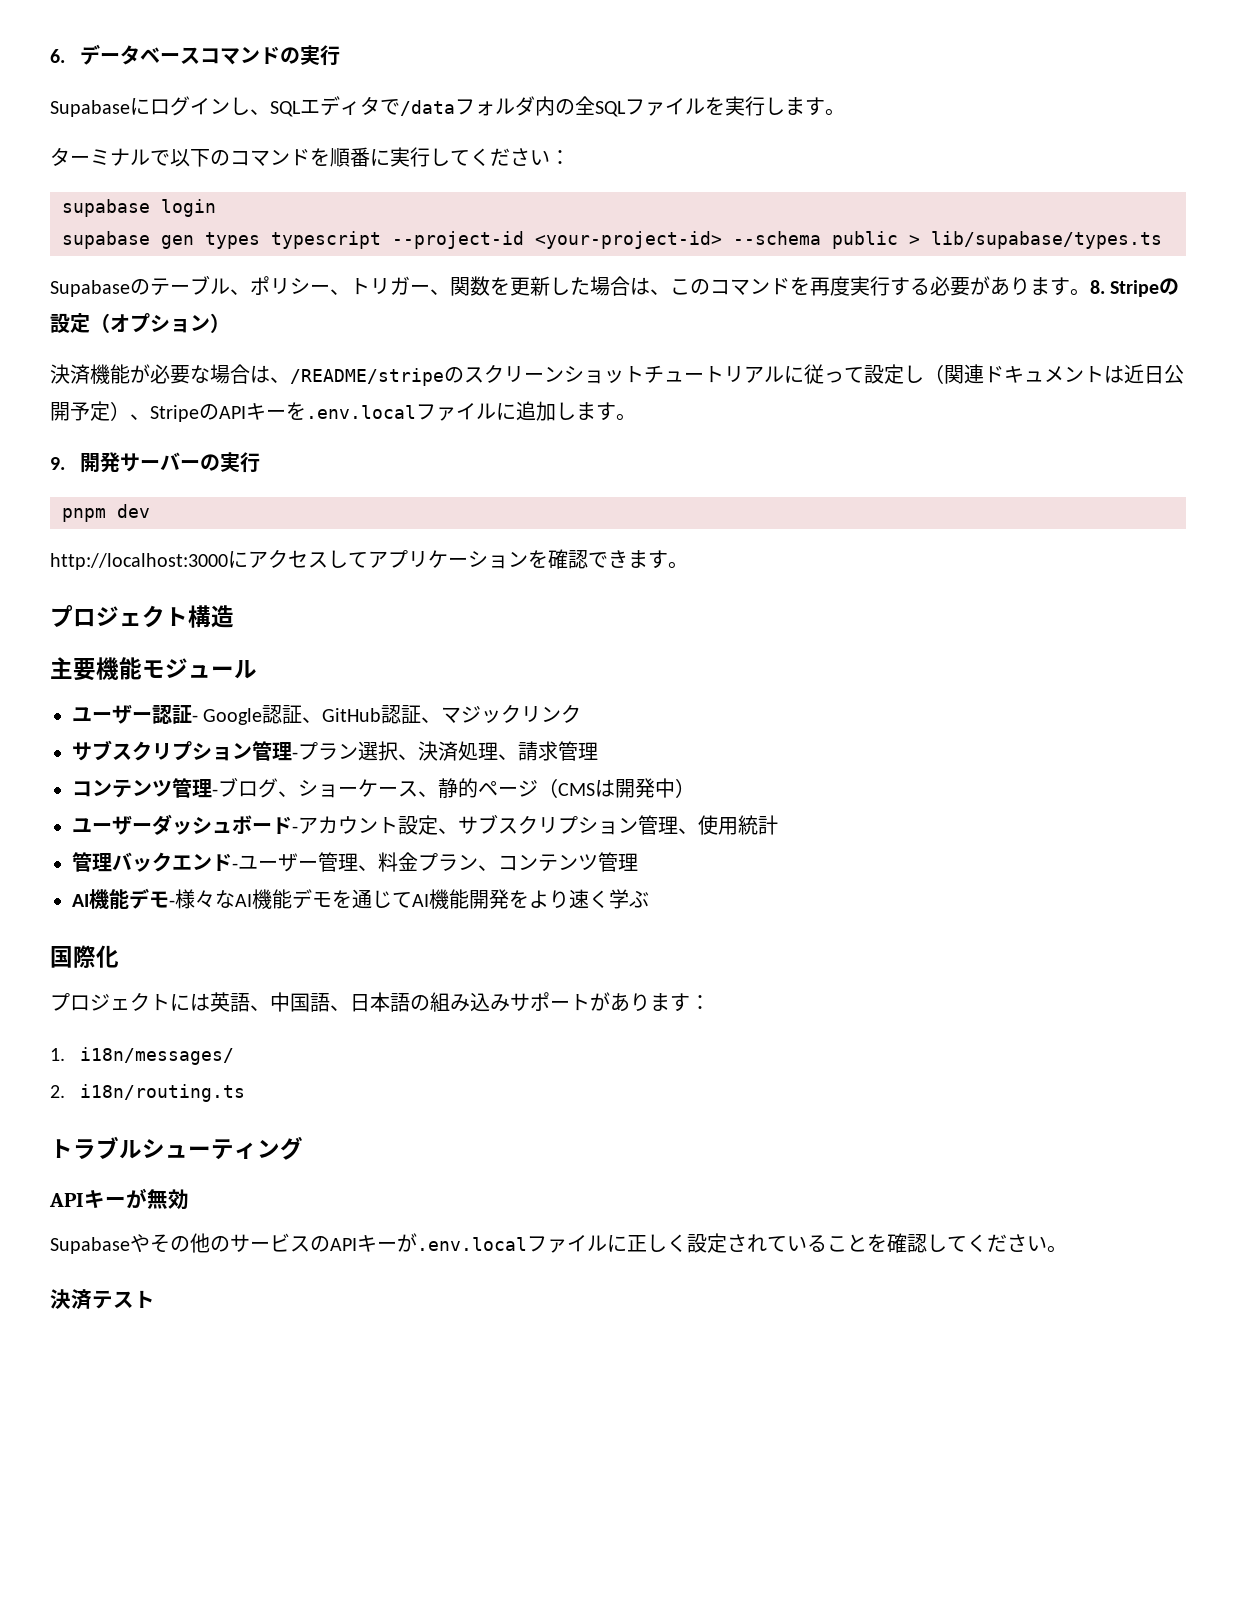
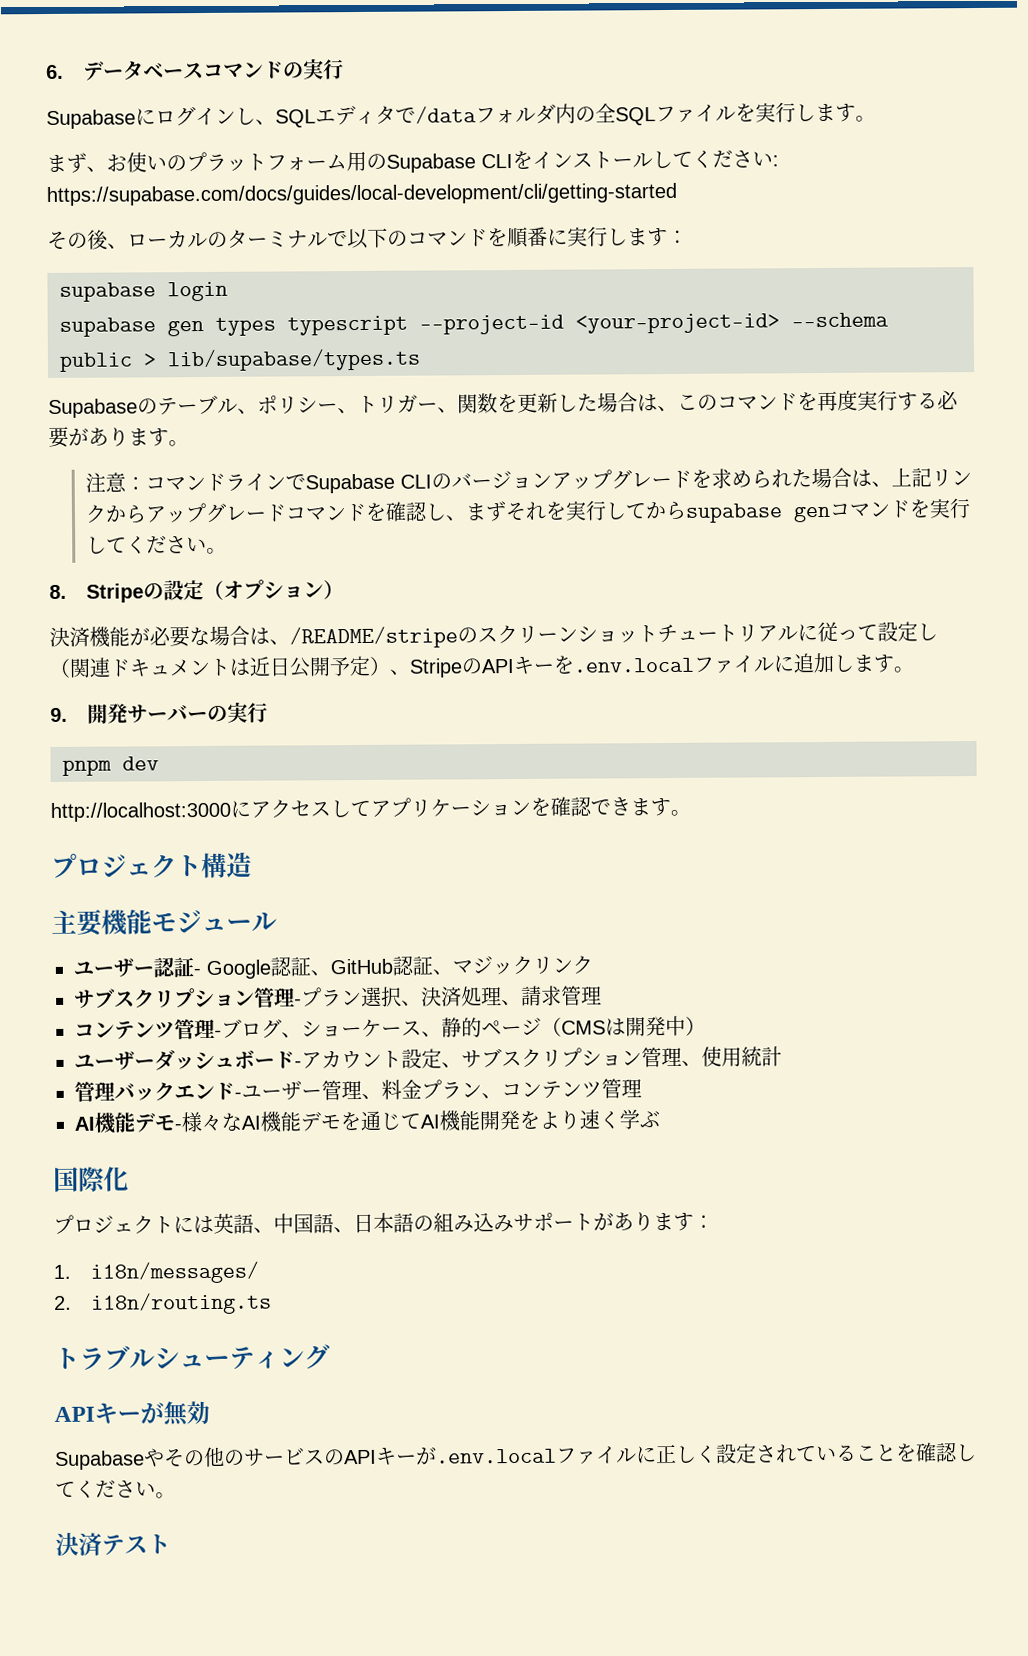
(845, 112) none -> [46,149,779,173] [46,182,677,207] [47,229,228,250] まず、お使いのプラットフォーム用のSupabase CLIをインストールしてください: https://supabase.com/docs/guides/local-development/cli/getting-started // その後、ローカルの
[450,148,550,166] てください -> [627,227,668,247] ます
(1090, 292) none -> [85,467,973,494] [85,498,972,524] [86,535,228,554] // 注意：コマンドラインでSupabase CLIのバージョンアップグレードを求められた場合は、上記リンクからアップグレードコマンドを確認し、まずそれを実行してからsupabase genコマンドを実行してください。 //

